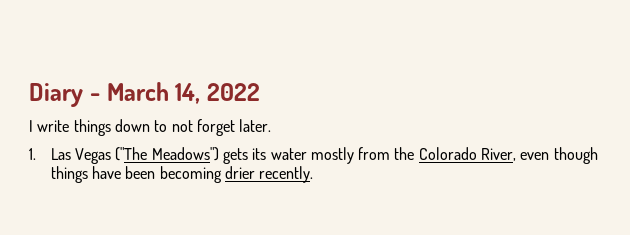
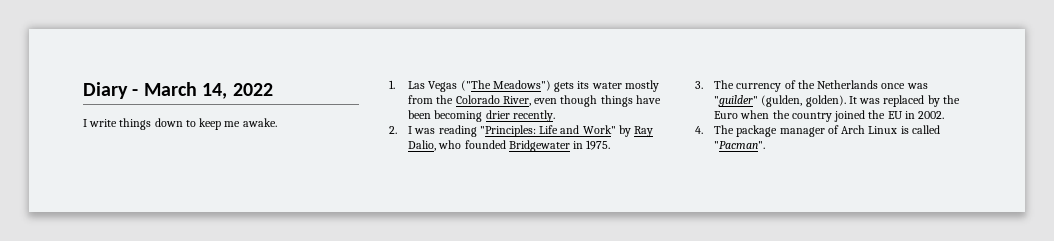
[171,119,272,136] not forget later. -> [199,118,277,130] keep me awake.
(314, 174) none -> [389,125,654,137] [408,140,611,152] [695,80,928,92] [714,95,960,107] [714,110,945,122] [695,125,940,137] [714,141,766,149] // 2. I was reading "Principles: Life and Work" by Ray Dalio, who founded Bridgewater in 1975. // 3. The currency of the Netherlands once was "guilder" (gulden, golden). It was replaced by the Euro when the country joined the EU in 2002. // 4. The package manager of Arch Linux is called "Pacman".

